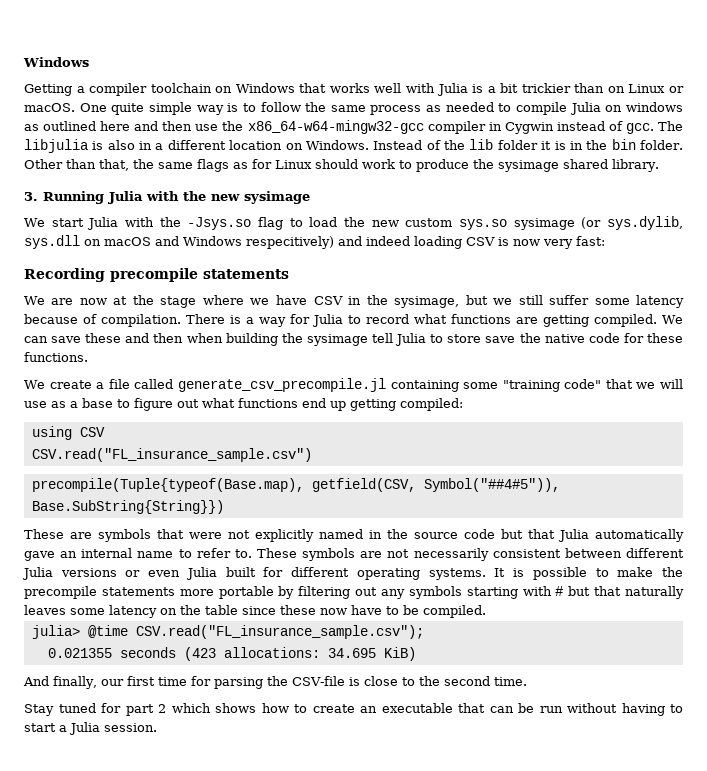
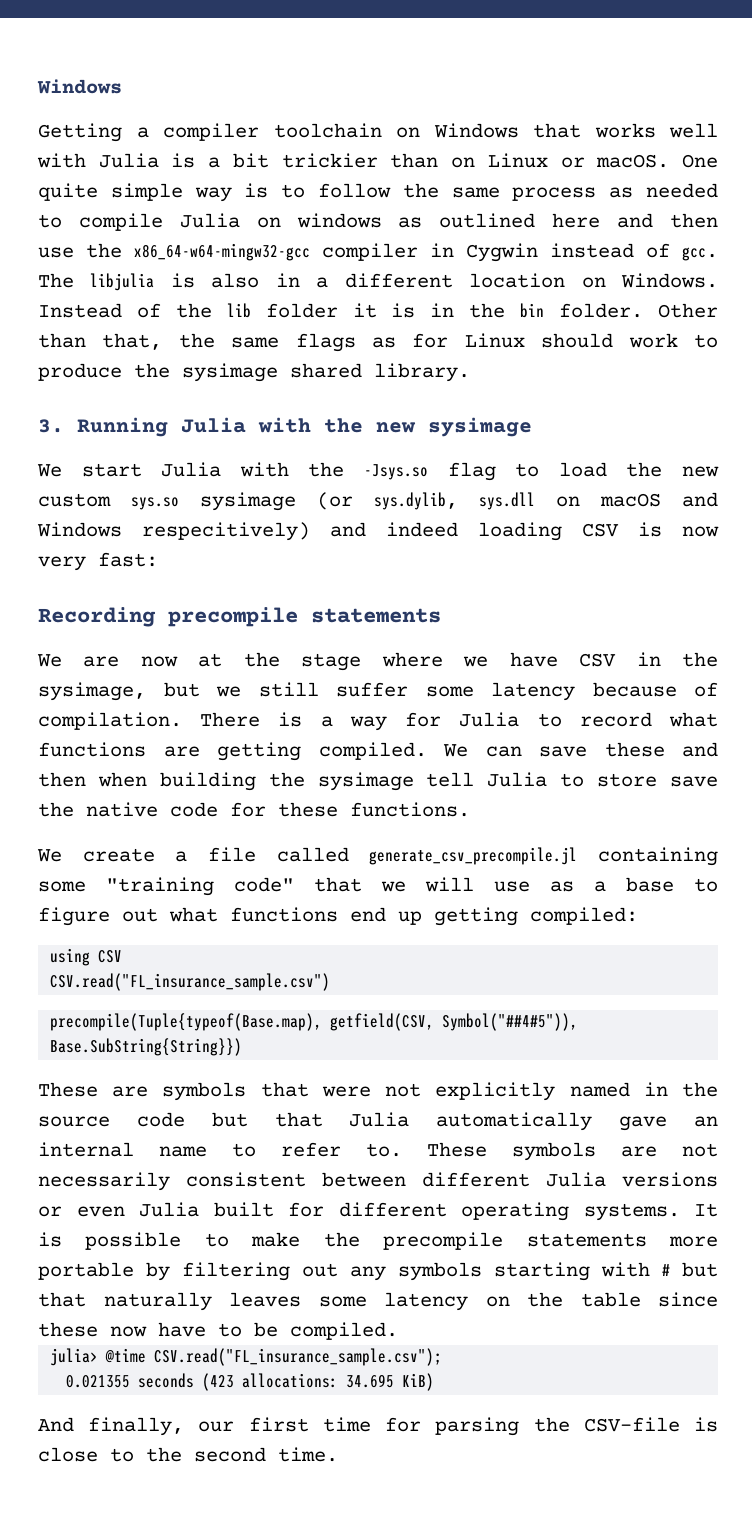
[24,703,683,716] [24,722,157,735] // Stay tuned for part 2 which shows how to create an executable that can be run without having to start a Julia session. -> (338, 1454) none

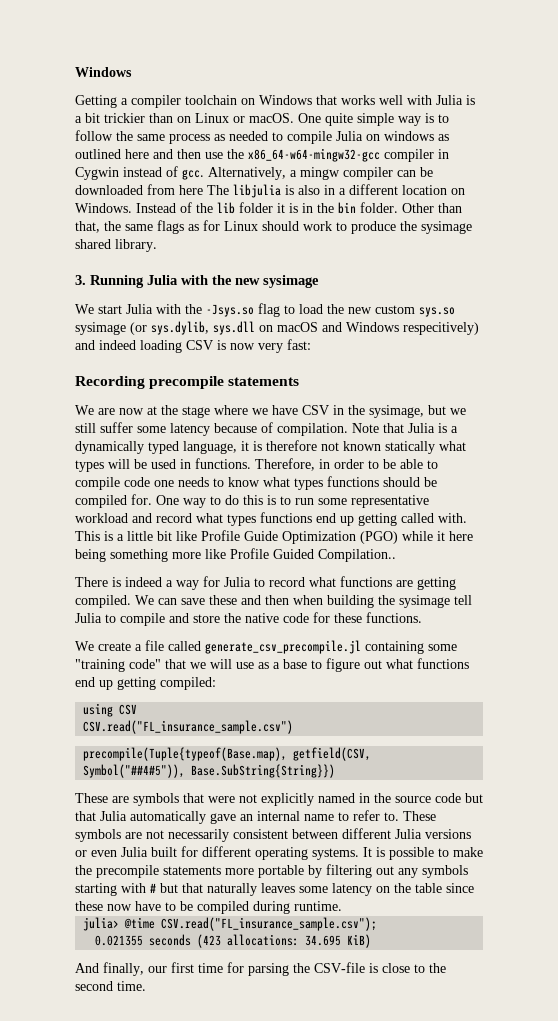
(718, 254) none -> [208,167,433,180] [75,184,203,195] Alternatively, a mingw compiler can be downloaded from here
(182, 721) none -> [352,423,458,433] [75,440,466,454] [75,458,438,472] [75,476,437,490] [75,494,429,508] [75,512,467,526] [75,530,473,544] [75,548,396,562] Note that Julia is a dynamically typed language, it is therefore not known statically what types will be used in functions. Therefore, in order to be able to compile code one needs to know what types functions should be compiled for. One way to do this is to run some representative workload and record what types functions end up getting called with. This is a little bit like Profile Guide Optimization (PGO) while it here being something more like Profile Guided Compilation.. //
(303, 719) none -> [125,577,162,587] indeed
[597,773,719,787] store save -> [120,613,220,626] compile and store
[290,1322,398,1340] compiled. -> [197,901,342,914] compiled during runtime.

